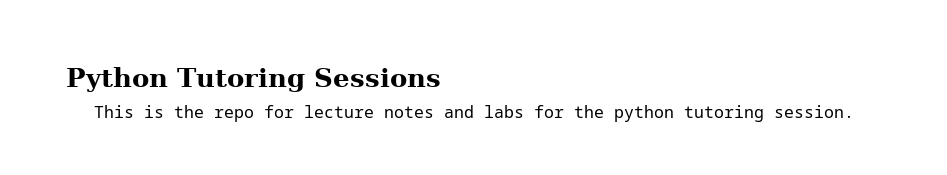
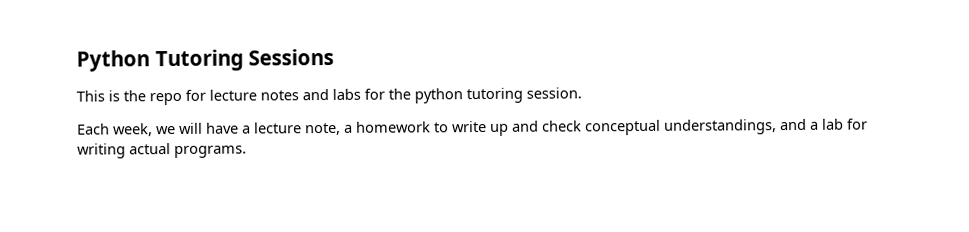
(855, 111) none -> [77,118,868,137] [77,143,247,159] // Each week, we will have a lecture note, a homework to write up and check conceptual understandings, and a lab for writing actual programs.

